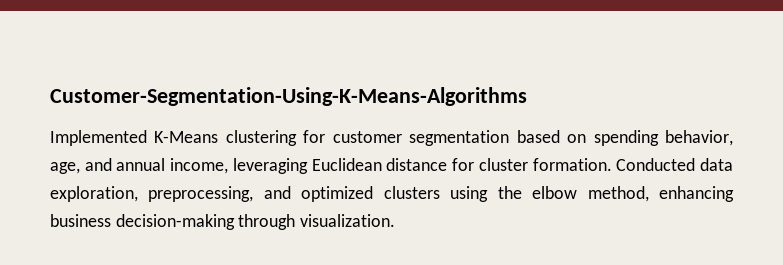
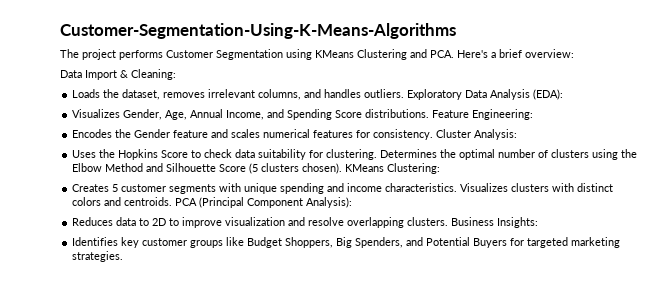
[50,130,734,146] [50,158,734,174] [50,186,735,202] [50,214,396,230] Implemented K-Means clustering for customer segmentation based on spending behavior, age, and annual income, leveraging Euclidean distance for cluster formation. Conducted data exploration, preprocessing, and optimized clusters using the elbow method, enhancing business decision-making through visualization. -> [60,49,574,60] [60,69,176,80] [72,89,564,100] [72,109,534,120] [72,129,518,140] [72,149,638,160] [72,163,441,174] [72,183,614,194] [72,197,353,208] [72,217,539,228] [72,237,621,248] [72,251,124,262] The project performs Customer Segmentation using KMeans Clustering and PCA. Here's a brief overview: // Data Import & Cleaning: // Loads the dataset, removes irrelevant columns, and handles outliers. Exploratory Data Analysis (EDA): // Visualizes Gender, Age, Annual Income, and Spending Score distributions. Feature Engineering: // Encodes the Gender feature and scales numerical features for consistency. Cluster Analysis: // Uses the Hopkins Score to check data suitability for clustering. Determines the optimal number of clusters using the Elbow Method and Silhouette Score (5 clusters chosen). KMeans Clustering: // Creates 5 customer segments with unique spending and income characteristics. Visualizes clusters with distinct colors and centroids. PCA (Principal Component Analysis): // Reduces data to 2D to improve visualization and resolve overlapping clusters. Business Insights: // Identifies key customer groups like Budget Shoppers, Big Spenders, and Potential Buyers for targeted marketing strategies.

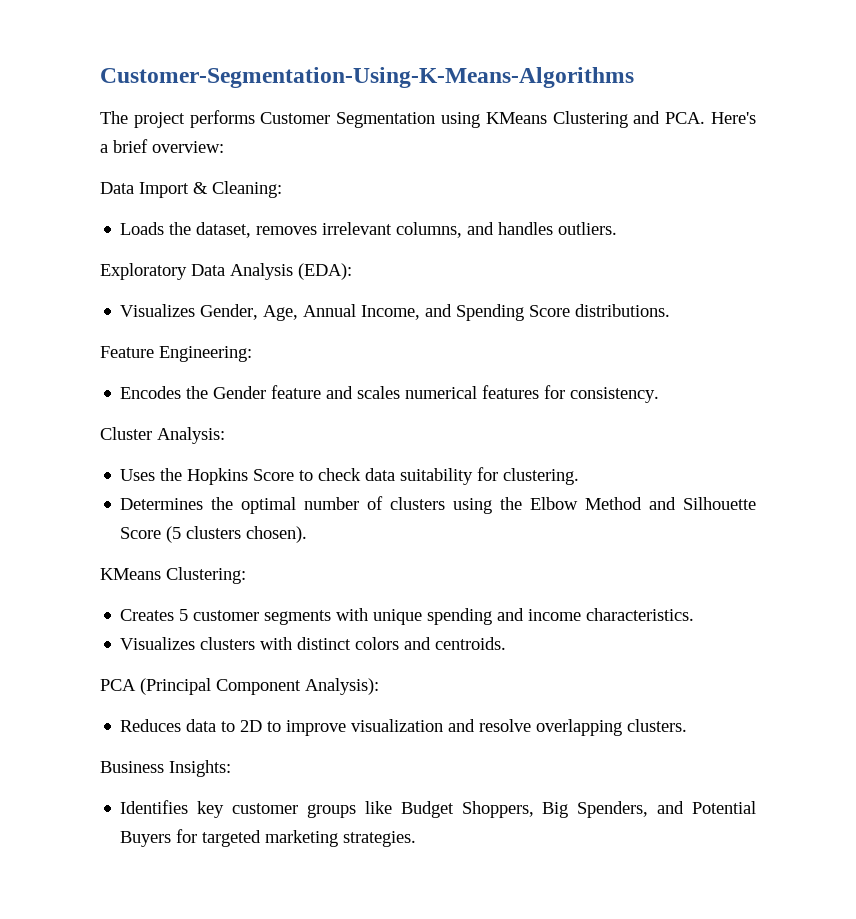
(405, 93) none -> (618, 228) //
(430, 113) none -> (671, 310) //
(434, 134) none -> (660, 395) //
(378, 154) none -> (580, 476) //
(343, 168) none -> (308, 534) //
(458, 187) none -> (695, 614) //
(173, 201) none -> (507, 643) //
(449, 221) none -> (688, 725) //

